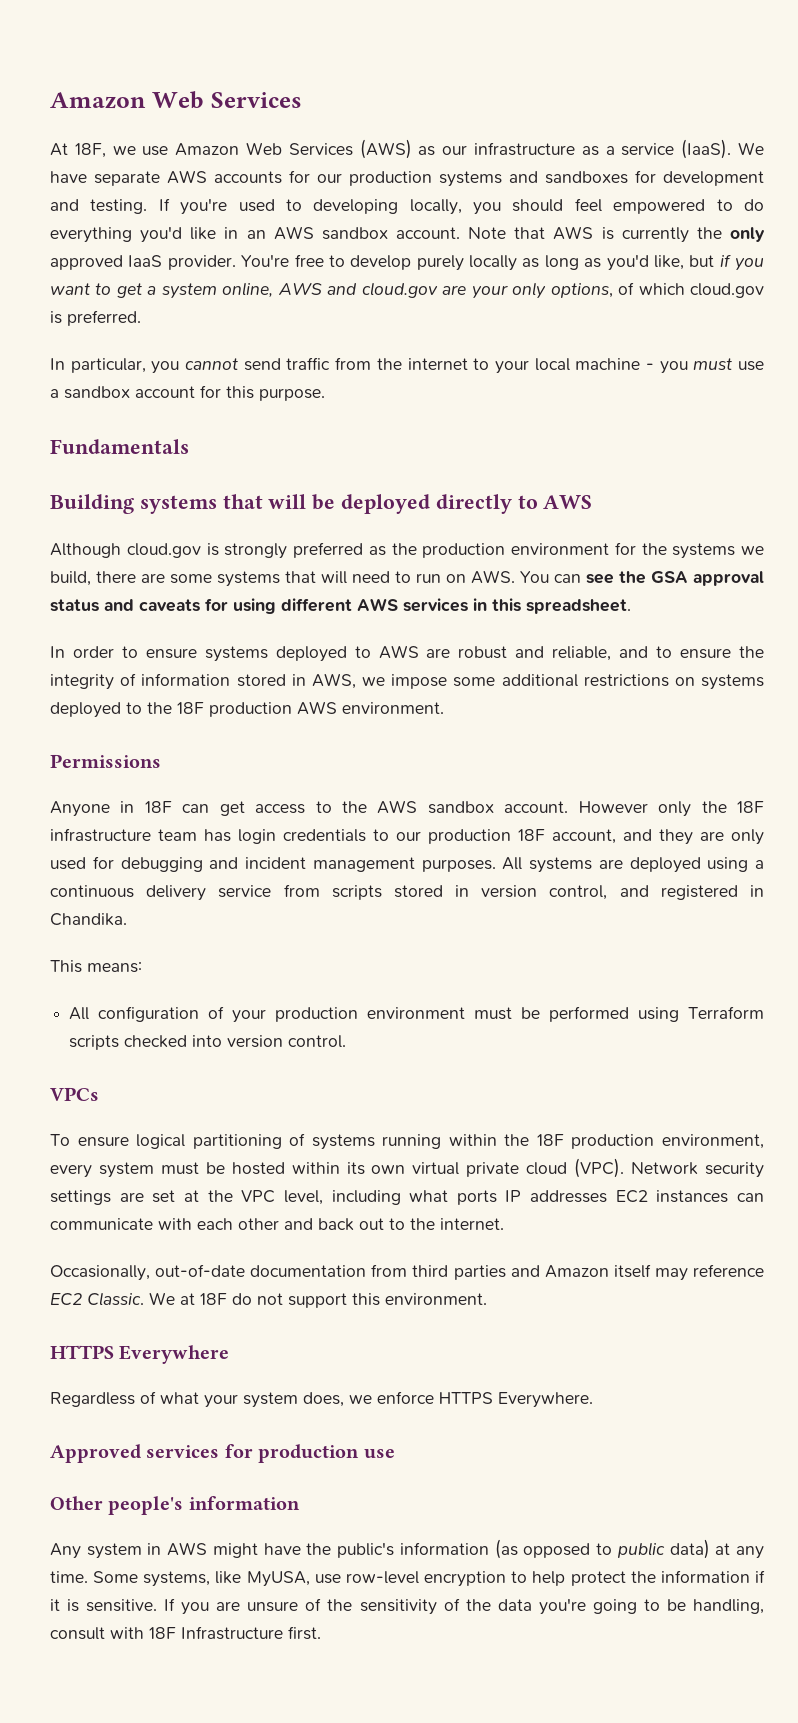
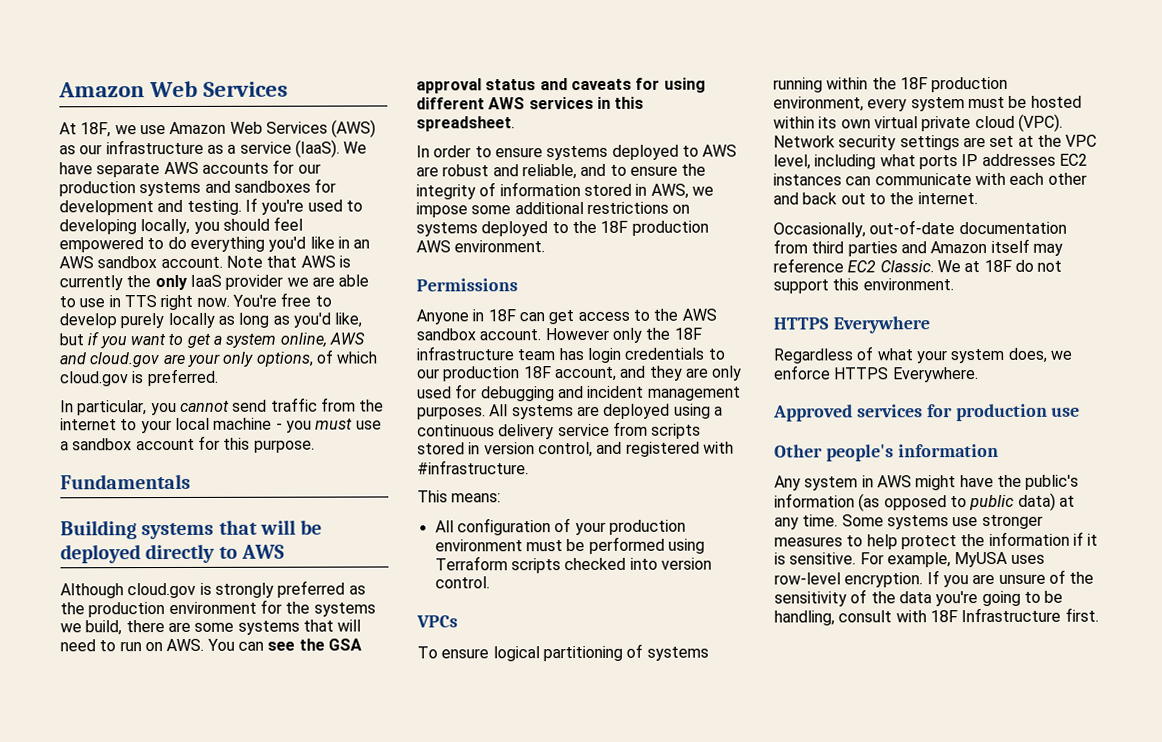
[50,255,236,270] approved IaaS provider. -> [189,274,370,290] [59,294,230,311] IaaS provider we are able to use in TTS right now.
[749,885,764,897] [50,913,127,926] in Chandika. -> [702,441,734,454] [417,460,529,475] with #infrastructure.
[143,1571,507,1587] systems, like MyUSA, use row-level encryption -> [886,514,1043,530] [774,536,843,547] systems use stronger measures
(158, 1605) none -> [859,551,1045,568] [774,572,924,588] For example, MyUSA uses row-level encryption.

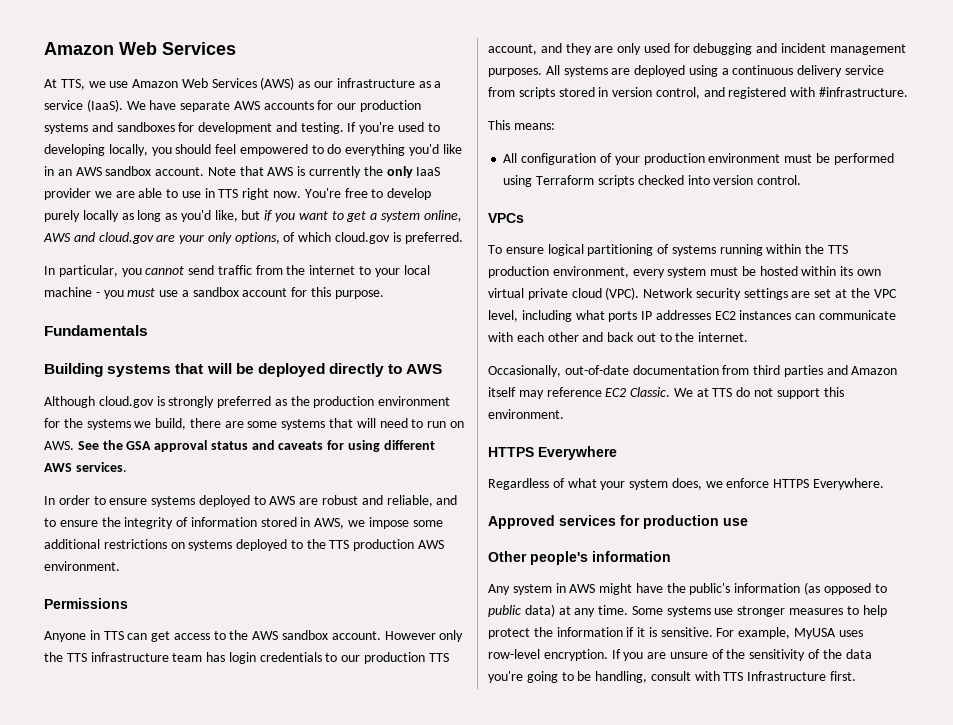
[80,122,112,138] 18F, -> [60,79,85,90] TTS,
[206,638,296,651] You can see -> [77,441,99,450] See
[528,96,645,110] [416,116,515,132] services in this spreadsheet. -> [75,462,127,472] services.
[600,220,629,233] 18F -> [329,540,350,549] TTS
[487,309,516,322] 18F -> [103,631,124,640] TTS
[673,327,702,340] 18F -> [66,653,87,662] TTS
[522,366,552,379] 18F -> [428,653,449,662] TTS
[899,77,928,90] 18F -> [828,245,849,254] TTS
[983,259,1012,273] 18F -> [712,388,733,397] TTS
[929,610,958,623] 18F -> [723,672,744,681] TTS

